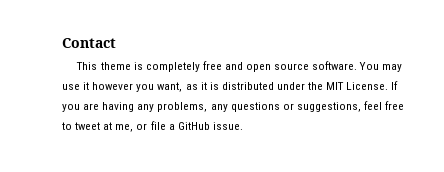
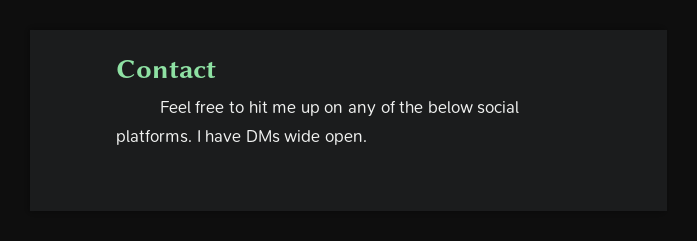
[76,61,403,72] [62,81,399,92] [62,101,405,112] [62,121,243,132] This theme is completely free and open source software. You may use it however you want, as it is distributed under the MIT License. If you are having any problems, any questions or suggestions, feel free to tweet at me, or file a GitHub issue. -> [159,100,520,117] [116,129,367,145] Feel free to hit me up on any of the below social platforms. I have DMs wide open.

